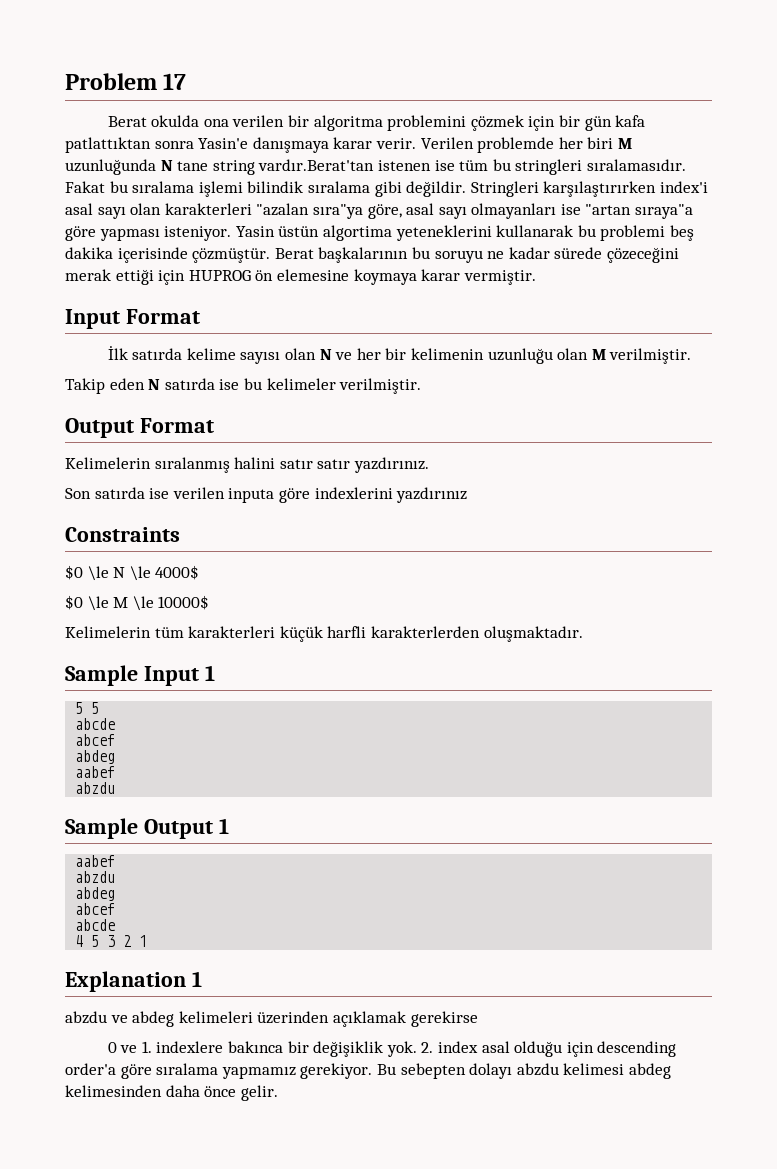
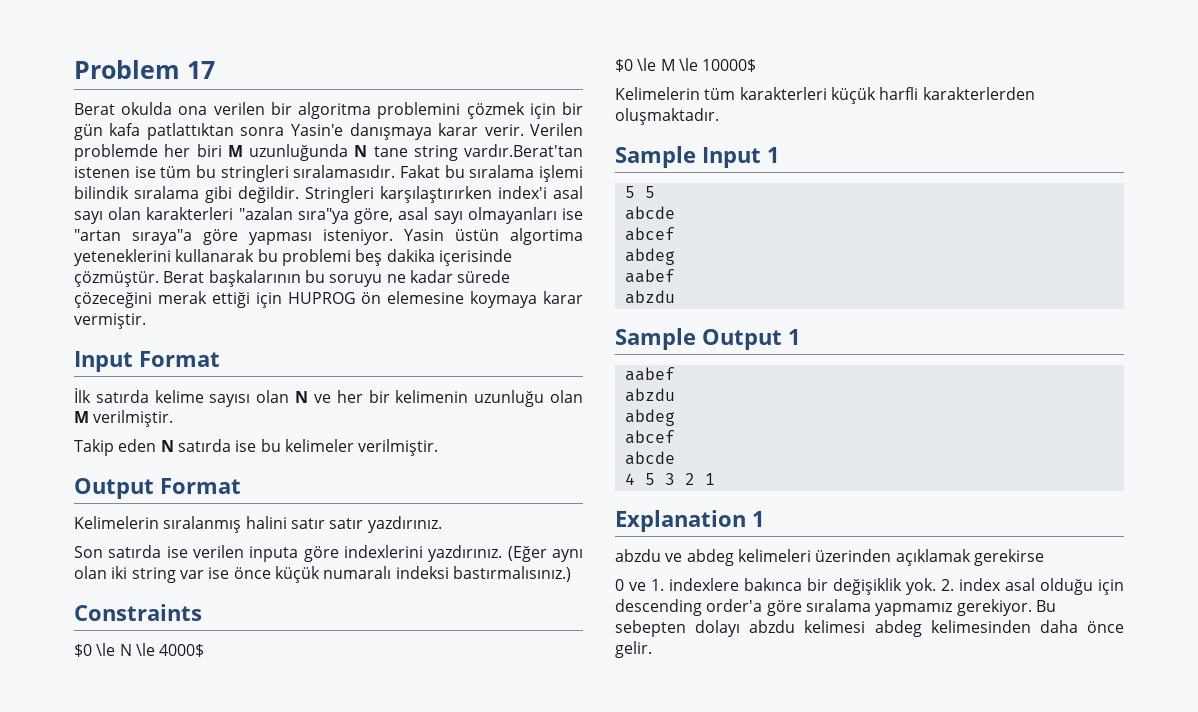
[396,487,468,503] yazdırınız -> [428,545,583,562] [74,566,571,583] yazdırınız. (Eğer aynı olan iki string var ise önce küçük numaralı indeksi bastırmalısınız.)

